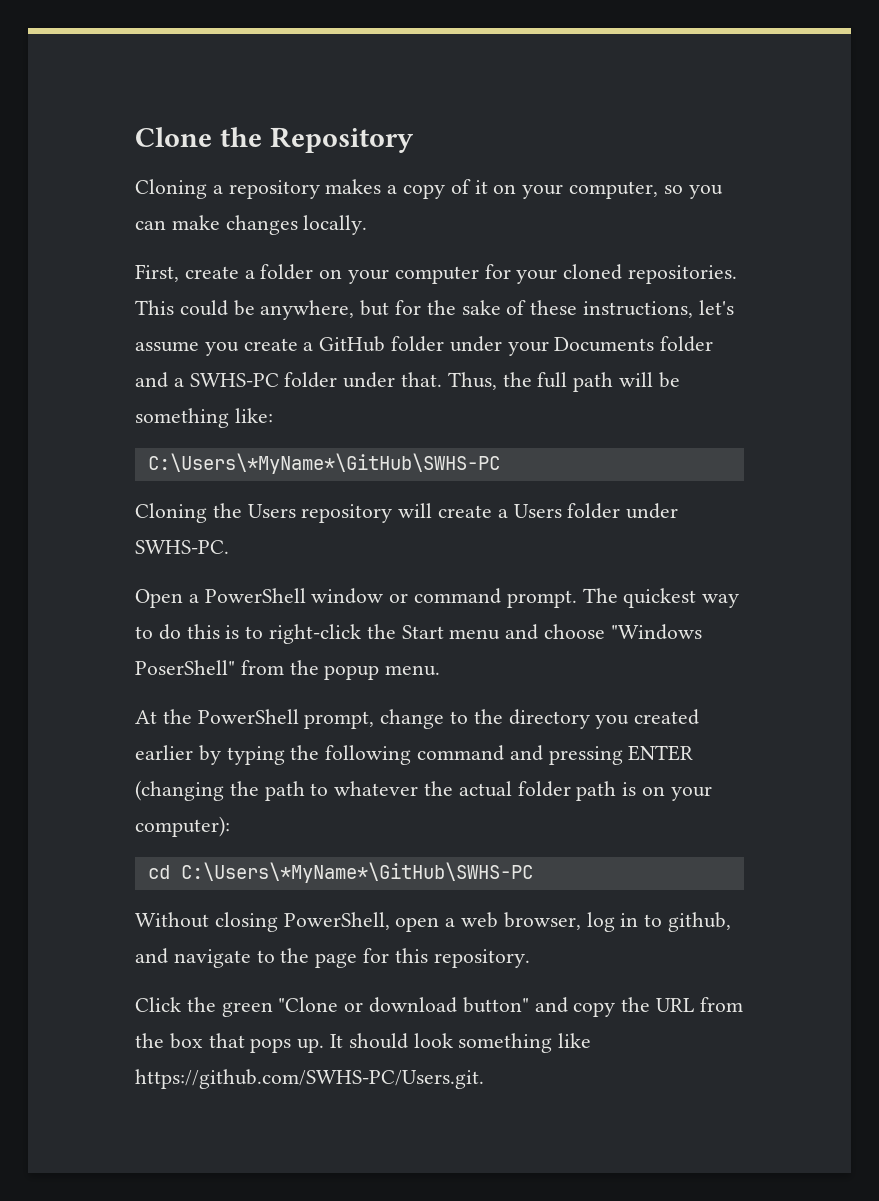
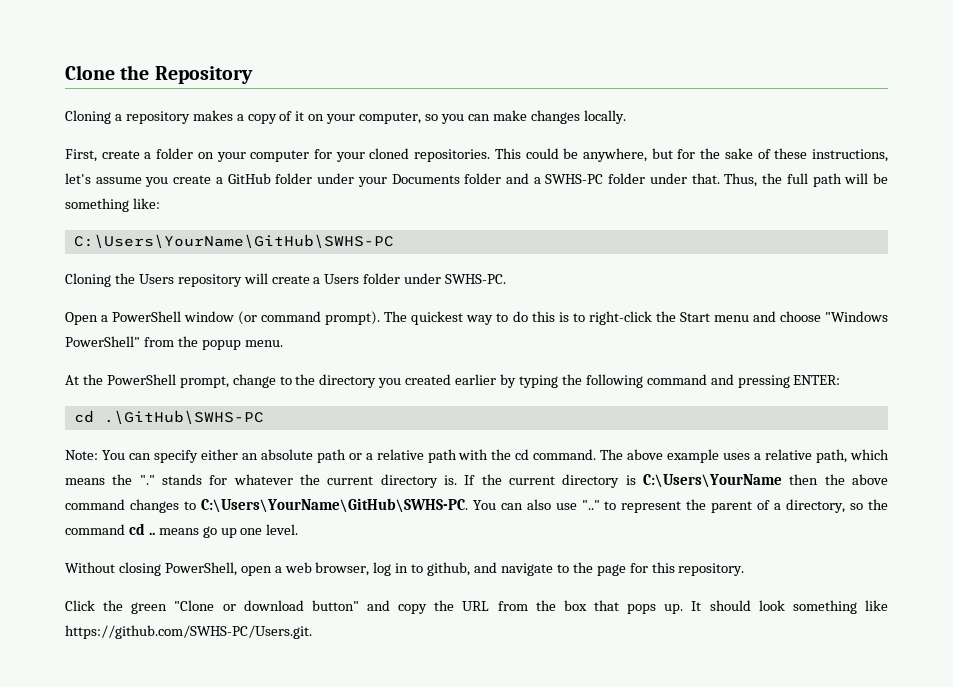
[147,453,500,474] C:\Users\*MyName*\GitHub\SWHS-PC -> [73,234,394,248] C:\Users\YourName\GitHub\SWHS-PC
[389,588,577,608] or command prompt. -> [238,311,381,325] (or command prompt).
[135,660,235,675] PoserShell" -> [65,336,140,347] PowerShell"
[628,745,694,761] [135,780,712,801] [135,816,230,837] [147,862,533,883] ENTER (changing the path to whatever the actual folder path is on your computer): // cd C:\Users\*MyName*\GitHub\SWHS-PC -> [793,375,841,385] [73,410,264,424] [65,449,889,463] [65,474,889,488] [65,498,889,513] [65,523,299,538] ENTER: // cd .\GitHub\SWHS-PC // Note: You can specify either an absolute path or a relative path with the cd command. The above example uses a relative path, which means the "." stands for whatever the current directory is. If the current directory is C:\Users\YourName then the above command changes to C:\Users\YourName\GitHub\SWHS-PC. You can also use ".." to represent the parent of a directory, so the command cd .. means go up one level.

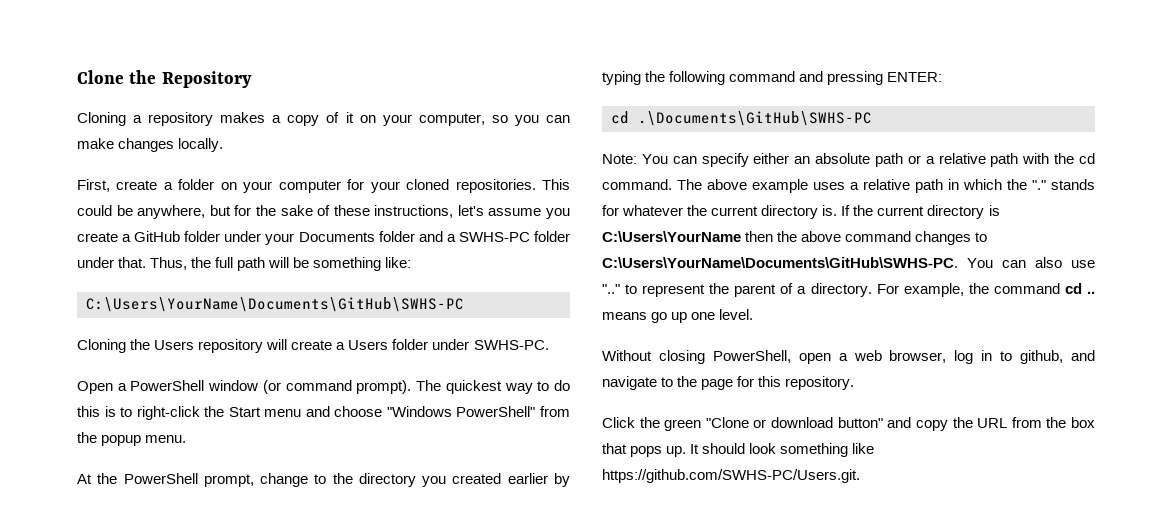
[73,234,394,248] C:\Users\YourName\GitHub\SWHS-PC -> [86,297,464,312] C:\Users\YourName\Documents\GitHub\SWHS-PC
[103,410,264,424] .\GitHub\SWHS-PC -> [638,111,872,126] .\Documents\GitHub\SWHS-PC
[816,449,889,463] [65,478,105,485] path, which means -> [915,179,1002,193] path in which
[200,498,468,513] C:\Users\YourName\GitHub\SWHS-PC. -> [602,257,958,268] C:\Users\YourName\Documents\GitHub\SWHS-PC.
[786,499,864,513] directory, so -> [810,283,964,297] directory. For example,

